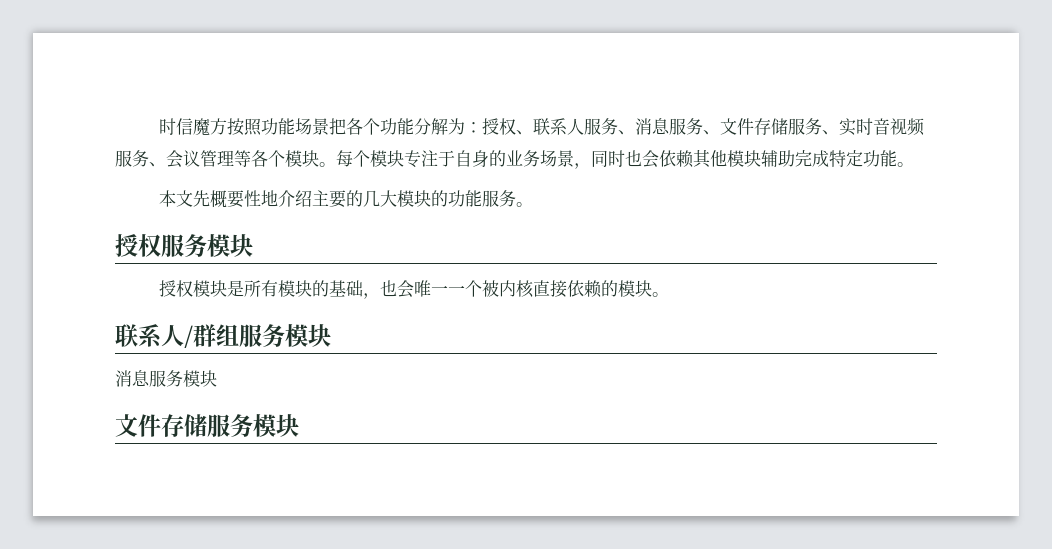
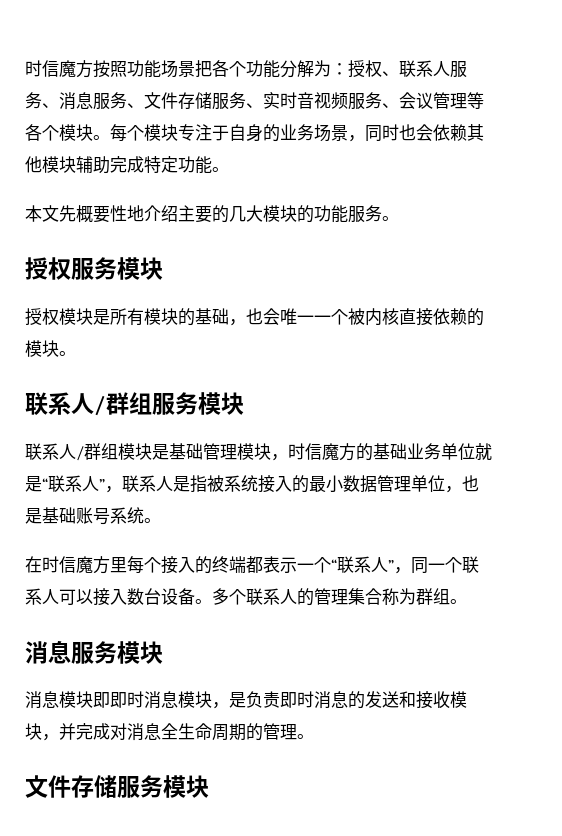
[115,370,217,387] 消息服务模块 -> [25,443,492,461] [25,475,479,493] [25,507,161,525] [25,556,479,574] [25,588,467,606] [25,640,163,664] [25,691,467,709] [25,723,314,741] 联系人/群组模块是基础管理模块，时信魔方的基础业务单位就是“联系人”，联系人是指被系统接入的最小数据管理单位，也是基础账号系统。 // 在时信魔方里每个接入的终端都表示一个“联系人”，同一个联系人可以接入数台设备。多个联系人的管理集合称为群组。 // 消息服务模块 // 消息模块即即时消息模块，是负责即时消息的发送和接收模块，并完成对消息全生命周期的管理。

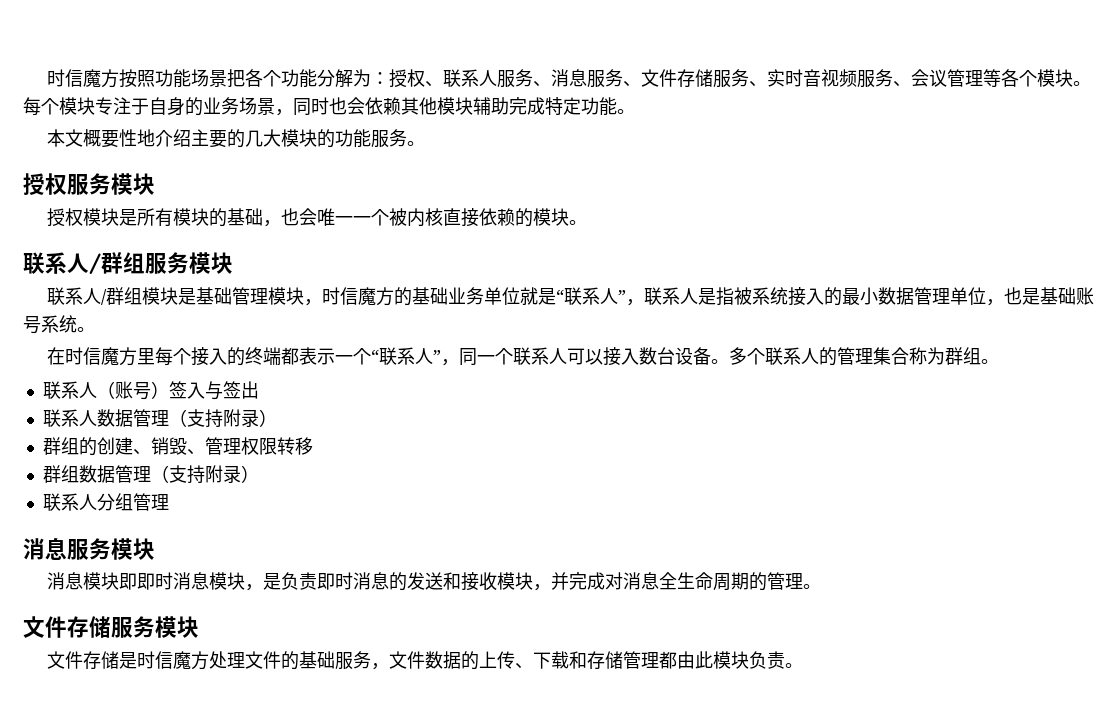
[59,205,76,222] 先 -> (83, 138) none
(467, 601) none -> [42,381,259,400] [42,409,277,428] [42,437,313,456] [42,465,259,484] [42,493,169,511] // 联系人（账号）签入与签出 // 联系人数据管理（支持附录） // 群组的创建、销毁、管理权限转移 // 群组数据管理（支持附录） // 联系人分组管理
(209, 786) none -> [46,651,803,670] // 文件存储是时信魔方处理文件的基础服务，文件数据的上传、下载和存储管理都由此模块负责。

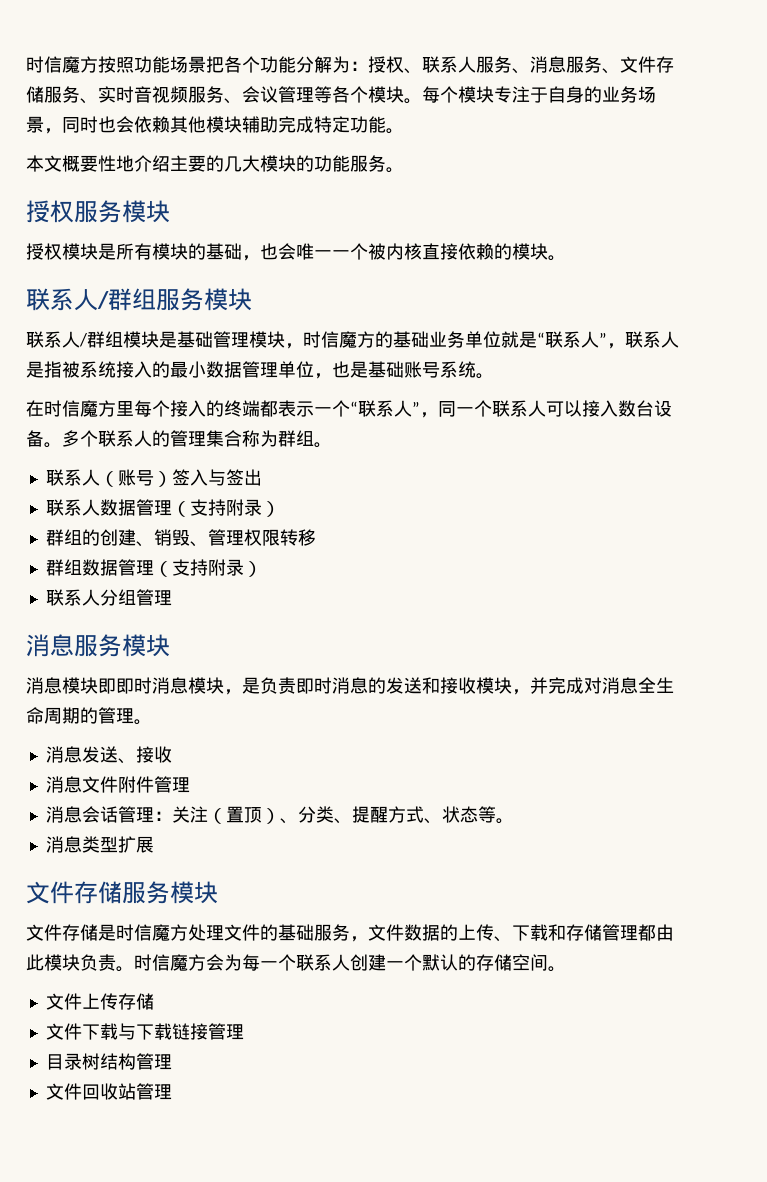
(821, 586) none -> [45,746,172,764] [45,776,190,793] [45,806,514,824] [45,836,154,853] // 消息发送、接收 // 消息文件附件管理 // 消息会话管理：关注（置顶）、分类、提醒方式、状态等。 // 消息类型扩展
(803, 665) none -> [134,954,566,972] [45,993,154,1010] [45,1023,244,1040] [45,1053,172,1070] [45,1083,172,1100] 时信魔方会为每一个联系人创建一个默认的存储空间。 // 文件上传存储 // 文件下载与下载链接管理 // 目录树结构管理 // 文件回收站管理

